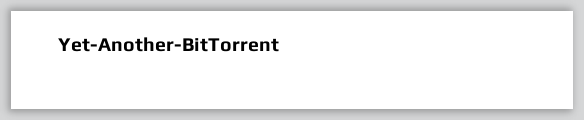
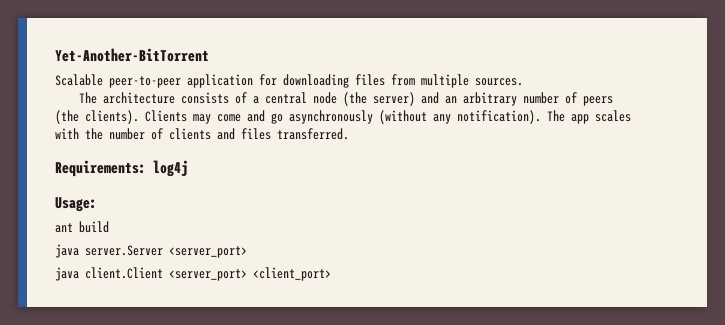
(279, 44) none -> [55,74,523,88] [79,92,614,106] [55,110,631,124] [55,128,349,140] [55,160,188,177] [55,197,97,212] [55,221,109,233] [55,244,247,258] [55,267,331,281] // Scalable peer-to-peer application for downloading files from multiple sources. // The architecture consists of a central node (the server) and an arbitrary number of peers (the clients). Clients may come and go asynchronously (without any notification). The app scales with the number of clients and files transferred. // Requirements: log4j // Usage: // ant build // java server.Server <server_port> // java client.Client <server_port> <client_port>

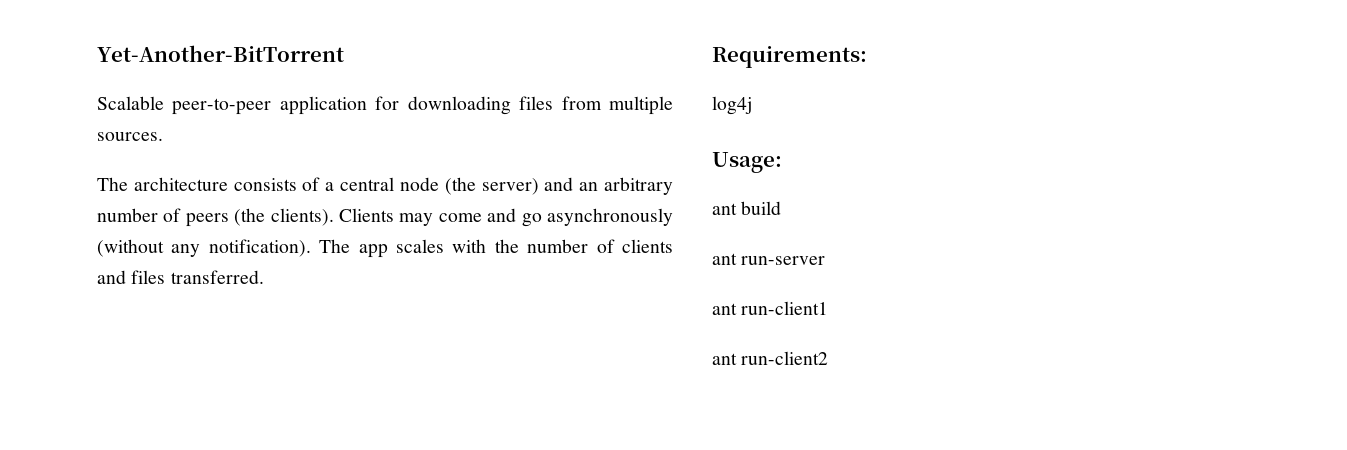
(146, 168) none -> (867, 57) //
[55,244,247,258] [55,267,331,281] java server.Server <server_port> // java client.Client <server_port> <client_port> -> [712,253,826,265] [712,301,829,315] [712,351,829,365] ant run-server // ant run-client1 // ant run-client2

